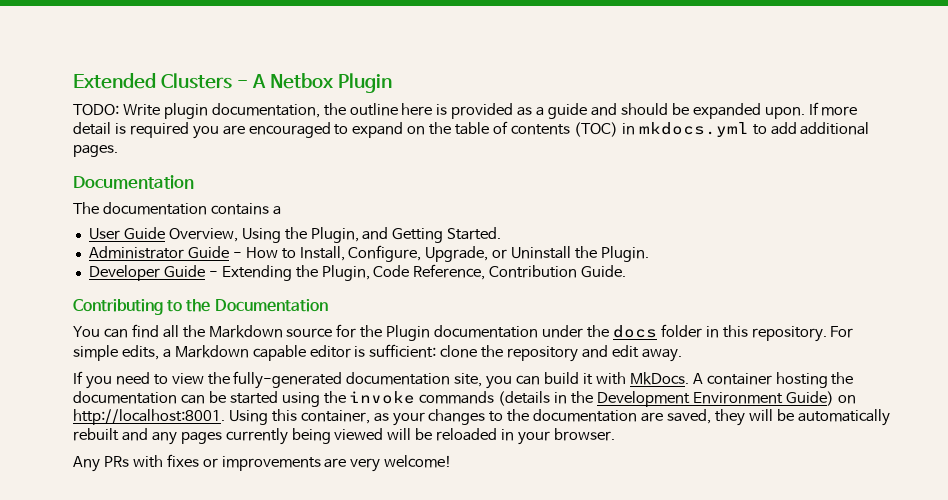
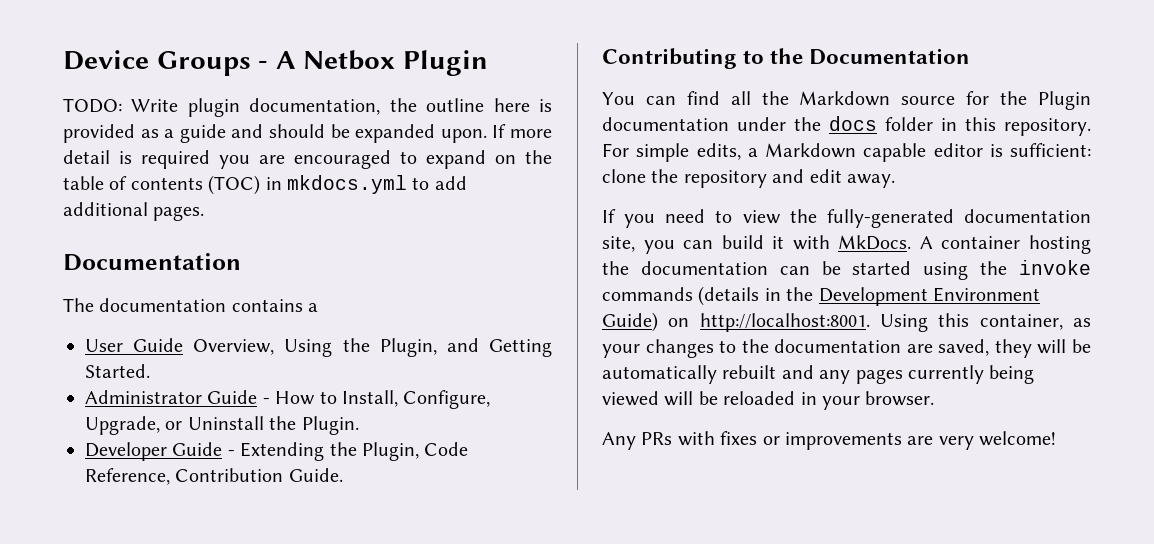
[73,73,232,89] Extended Clusters -> [63,50,251,76] Device Groups

